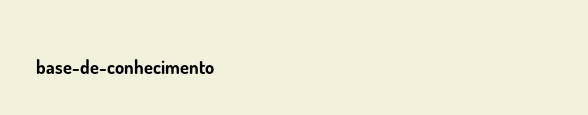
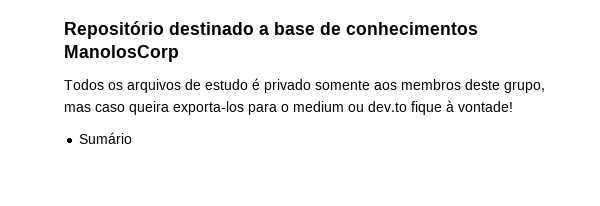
[36,59,214,74] base-de-conhecimento -> [64,21,478,39] [64,45,179,62] [64,78,545,93] [64,100,513,115] [79,132,133,144] Repositório destinado a base de conhecimentos ManolosCorp // Todos os arquivos de estudo é privado somente aos membros deste grupo, mas caso queira exporta-los para o medium ou dev.to fique à vontade! // Sumário

